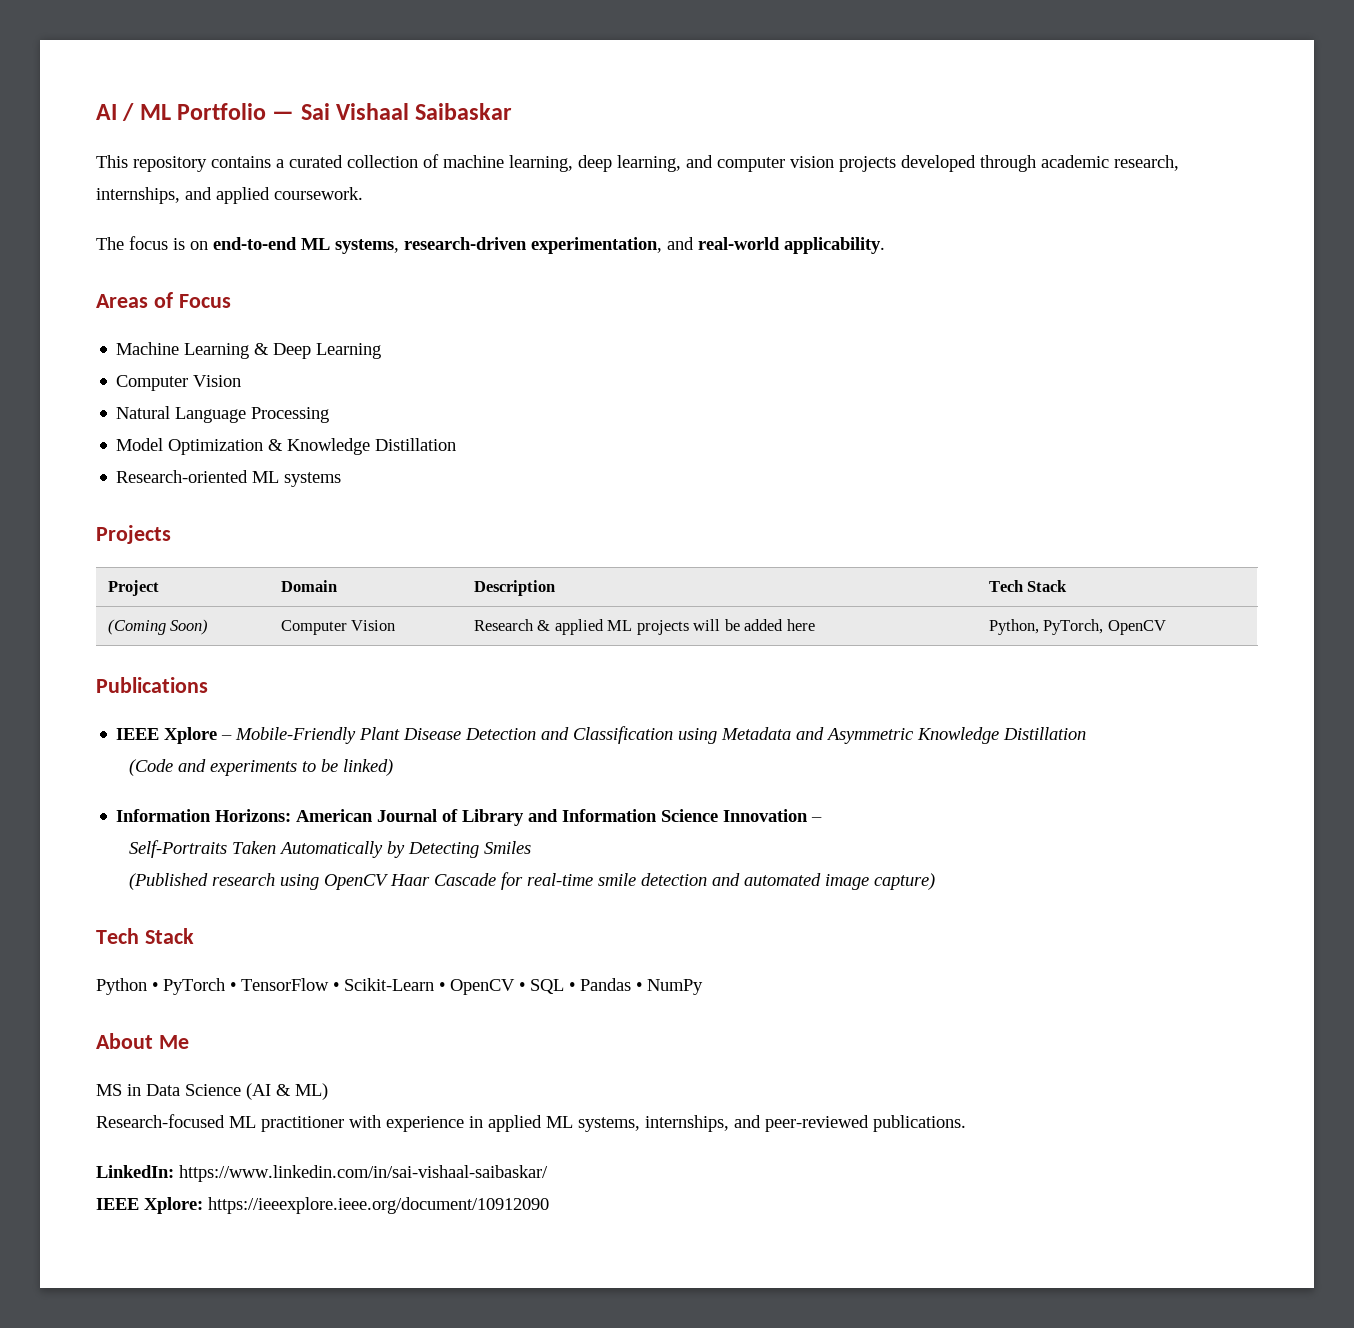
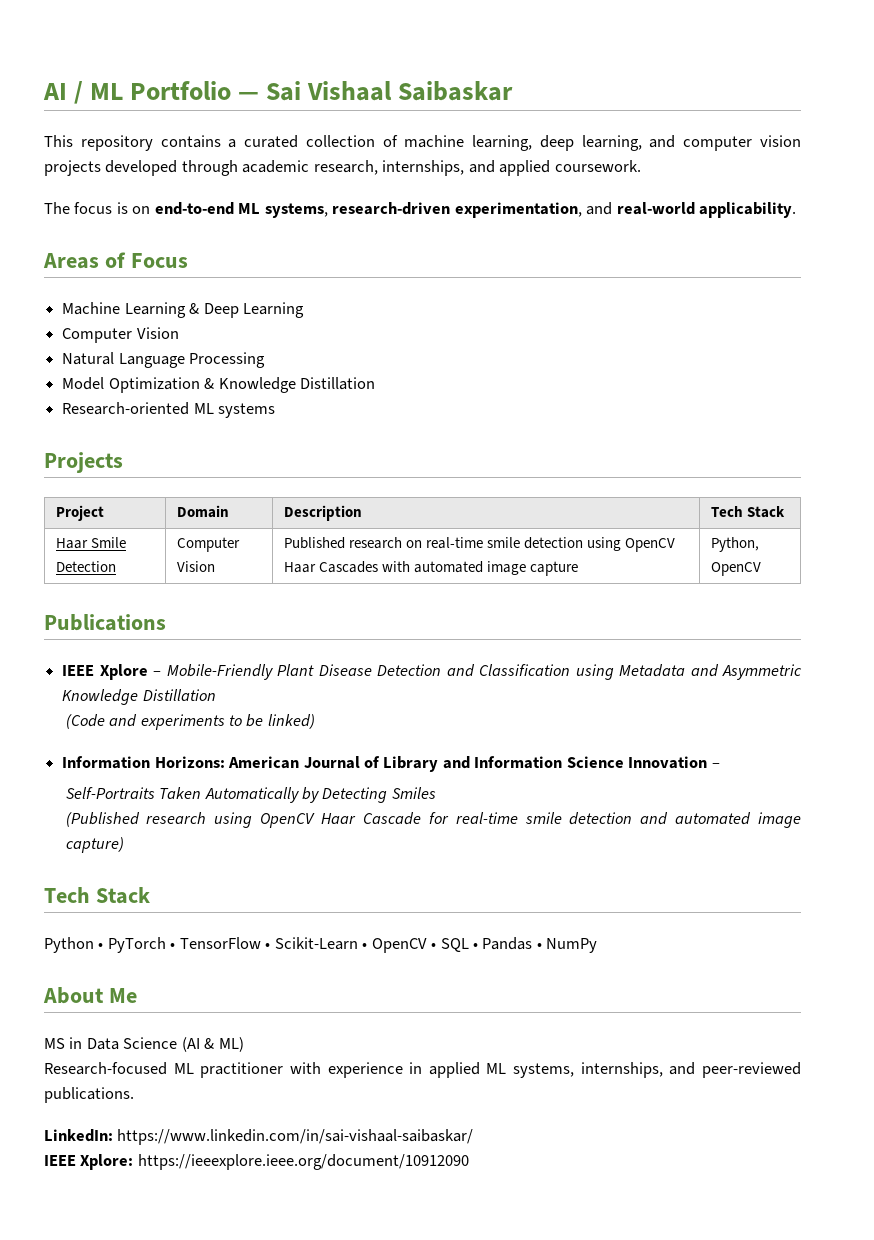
[107,619,209,635] (Coming Soon) -> [55,537,126,549] [55,561,116,572] Haar Smile Detection
[473,619,815,635] Research & applied ML projects will be added here -> [283,537,676,552] [283,561,579,576] Published research on real-time smile detection using OpenCV Haar Cascades with automated image capture
[1043,619,1104,635] PyTorch, -> (759, 544) none

